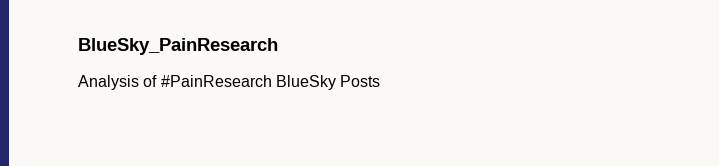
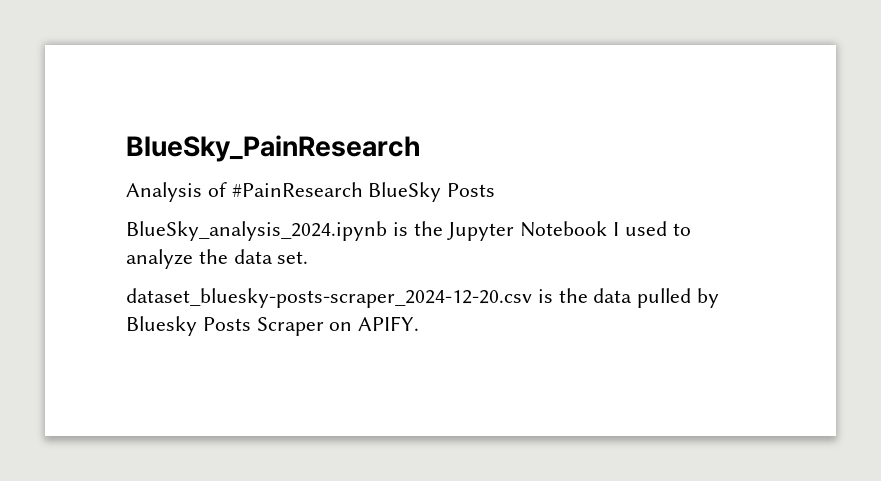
(381, 81) none -> [126,221,691,241] [126,249,309,269] [126,288,720,308] [126,316,420,336] // BlueSky_analysis_2024.ipynb is the Jupyter Notebook I used to analyze the data set. // dataset_bluesky-posts-scraper_2024-12-20.csv is the data pulled by Bluesky Posts Scraper on APIFY.

